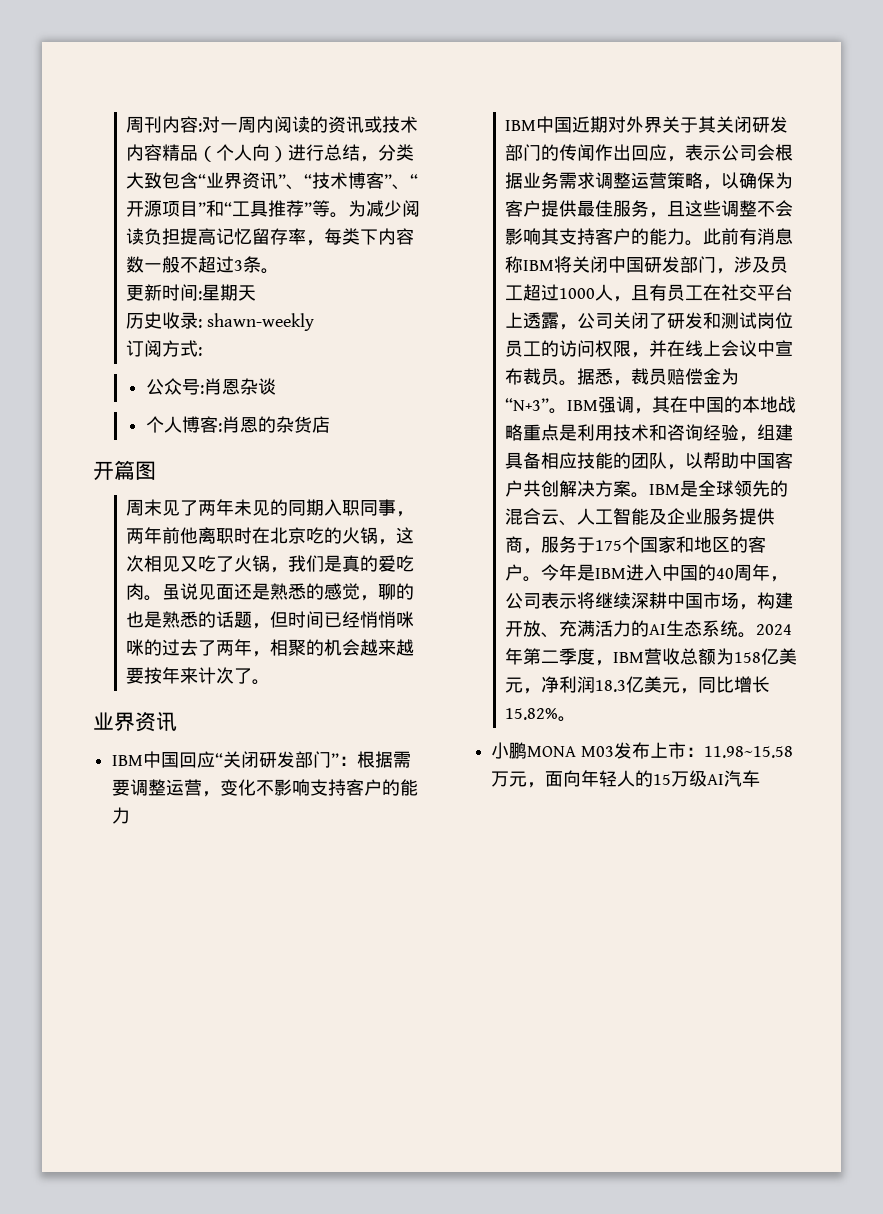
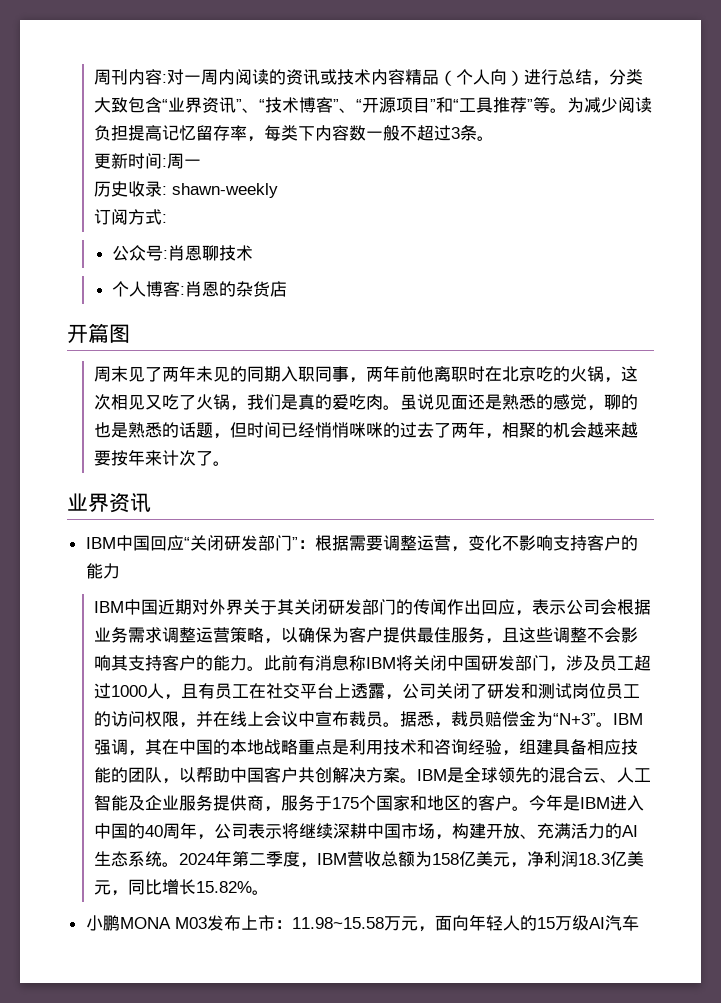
[202,284,257,301] 星期天 -> [166,153,201,169] 周一
[239,378,276,395] 杂谈 -> [202,245,254,261] 聊技术

